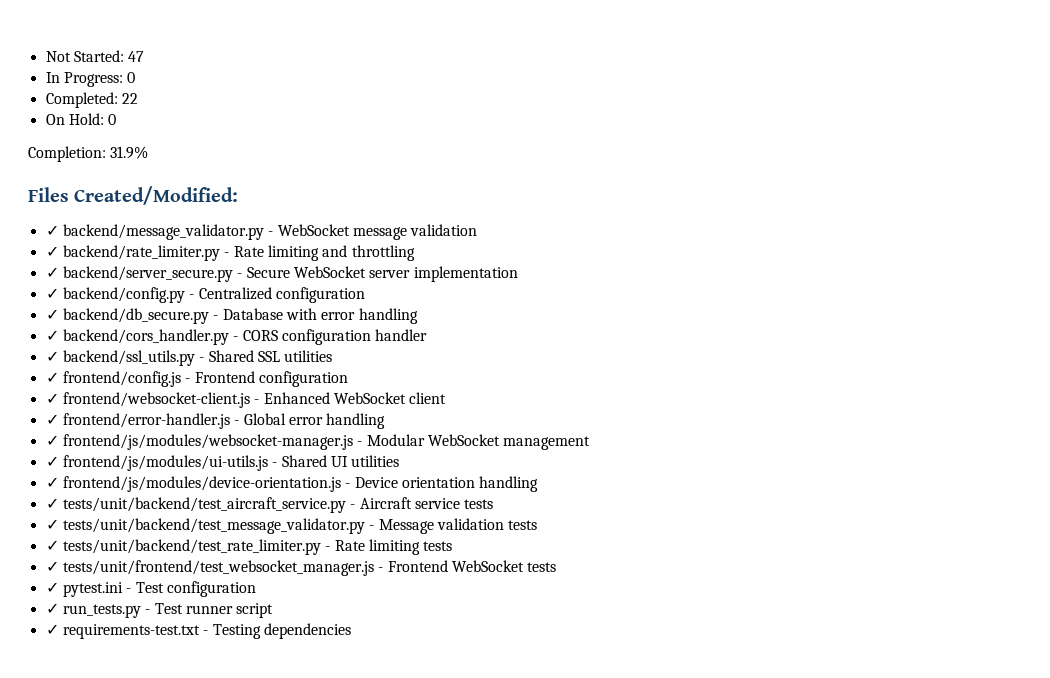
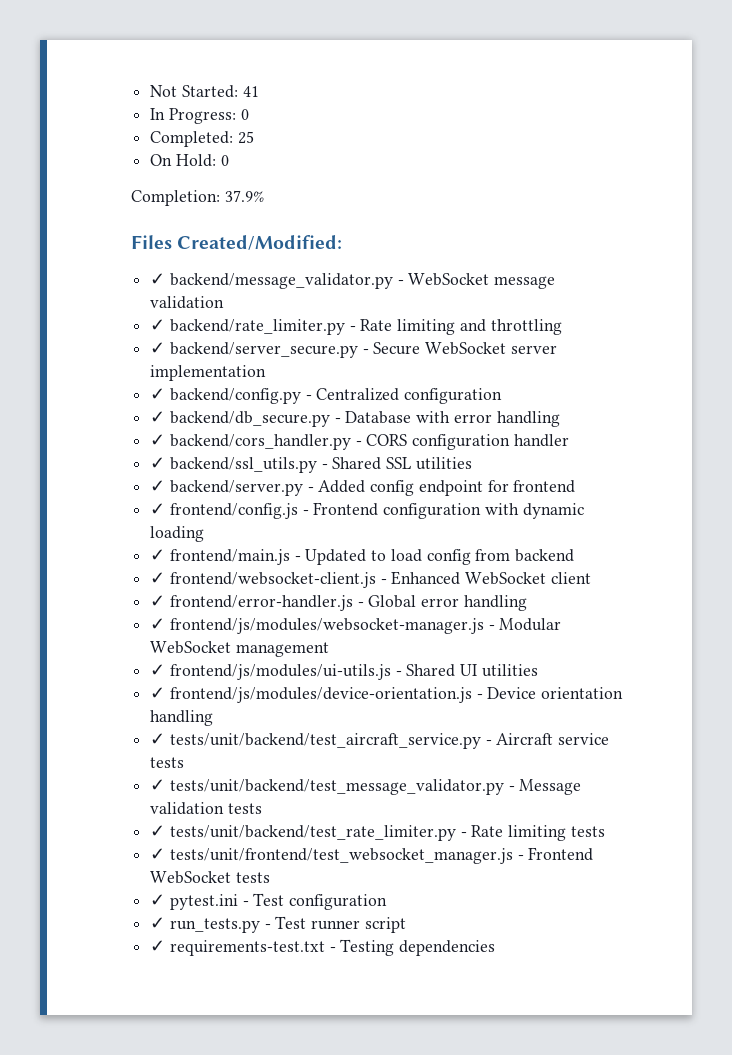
[128,51,145,62] 47 -> [242,86,259,97] 41
[121,93,138,104] 22 -> [237,131,254,144] 25
[110,146,149,159] 31.9% -> [224,190,264,202] 37.9%
(333, 356) none -> [150,480,576,496] // ✓ backend/server.py - Added config endpoint for frontend
(348, 379) none -> [484,503,584,519] [150,526,205,542] [150,549,575,565] with dynamic loading // ✓ frontend/main.js - Updated to load config from backend

